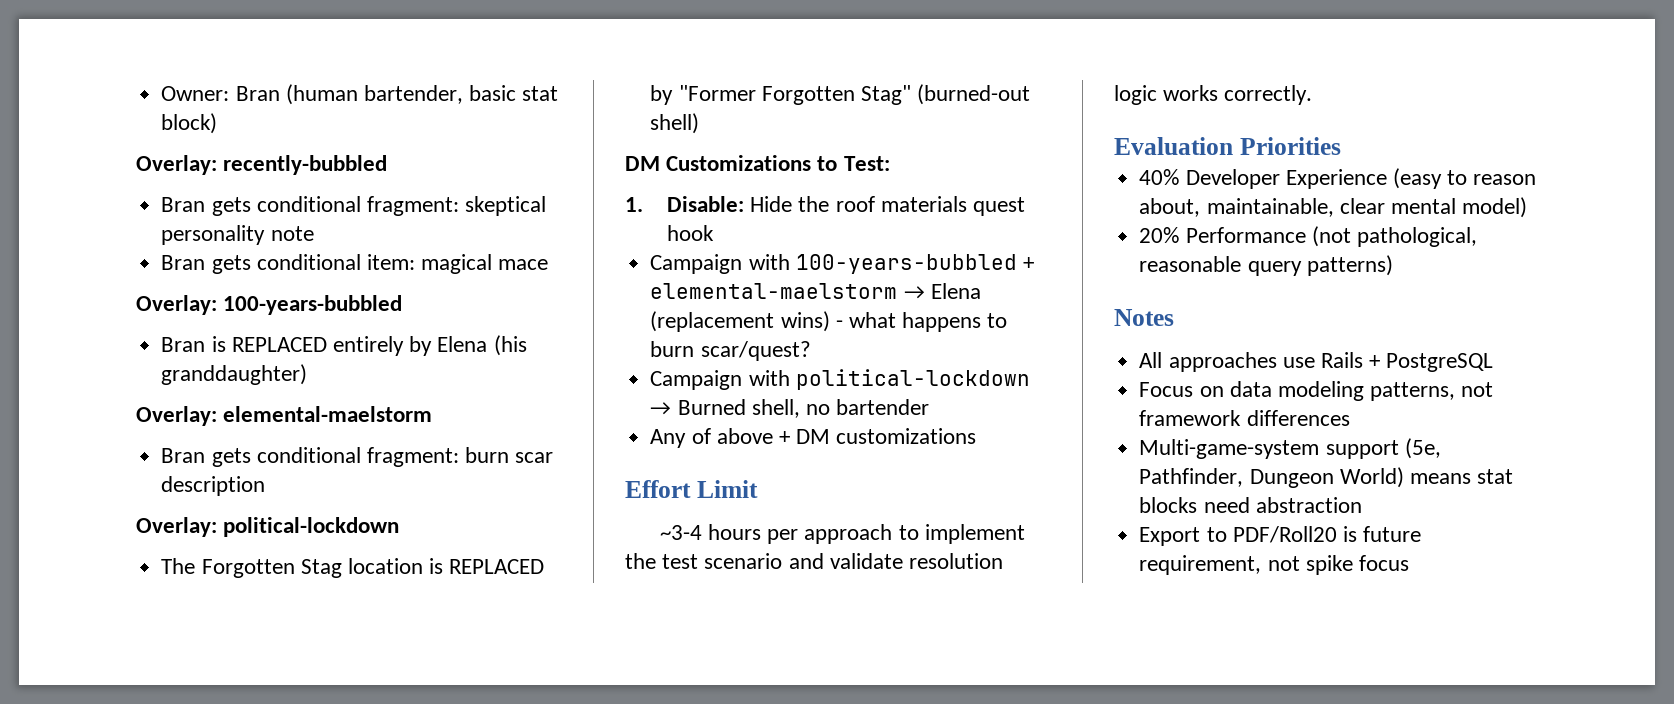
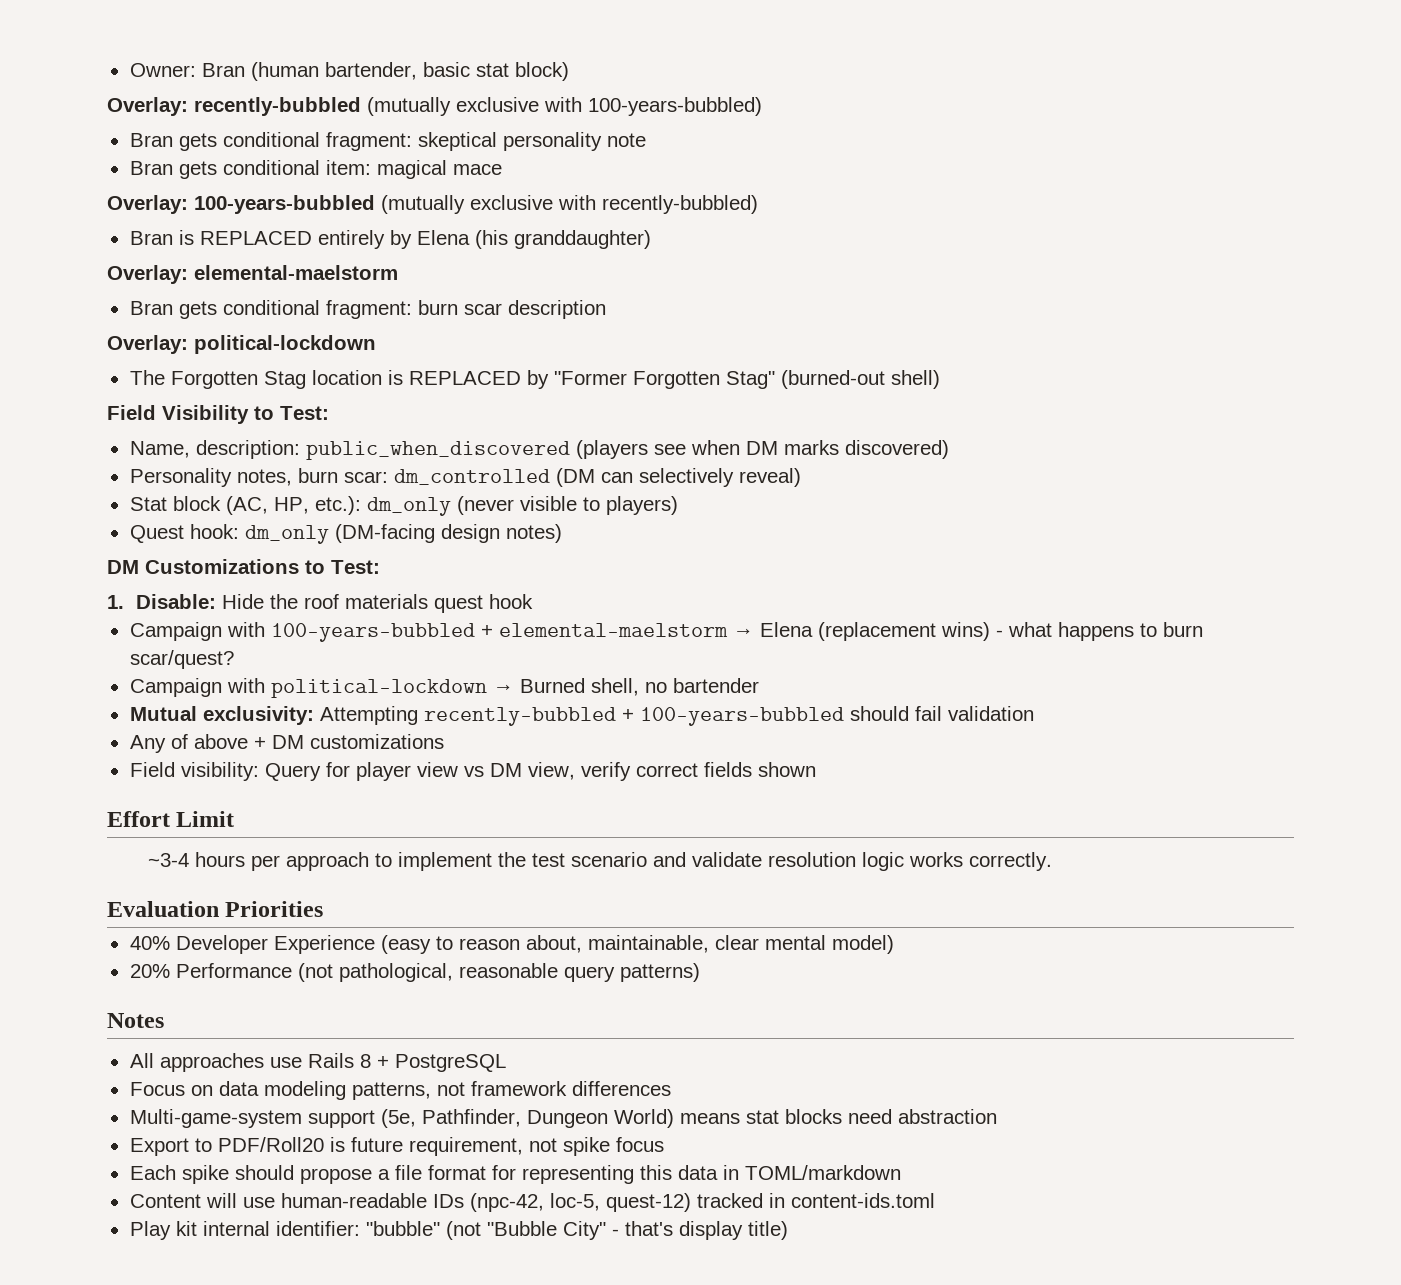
(388, 165) none -> [367,97,762,116] (mutually exclusive with 100-years-bubbled)
(403, 305) none -> [381,195,758,214] (mutually exclusive with recently-bubbled)
(700, 123) none -> [107,405,329,424] [129,440,949,460] [129,468,801,487] [129,496,678,516] [129,524,562,544] // Field Visibility to Test: // Name, description: public_when_discovered (players see when DM marks discovered) // Personality notes, burn scar: dm_controlled (DM can selectively reveal) // Stat block (AC, HP, etc.): dm_only (never visible to players) // Quest hook: dm_only (DM-facing design notes)
(930, 407) none -> [129,706,1034,726] // Mutual exclusivity: Attempting recently-bubbled + 100-years-bubbled should fail validation
(977, 436) none -> [129,762,816,781] // Field visibility: Query for player view vs DM view, verify correct fields shown
(1363, 360) none -> [359,1054,371,1068] 8
(1409, 563) none -> [129,1165,901,1184] [129,1193,935,1212] [129,1221,788,1240] // Each spike should propose a file format for representing this data in TOML/markdown // Content will use human-readable IDs (npc-42, loc-5, quest-12) tracked in content-ids.toml // Play kit internal identifier: "bubble" (not "Bubble City" - that's display title)

